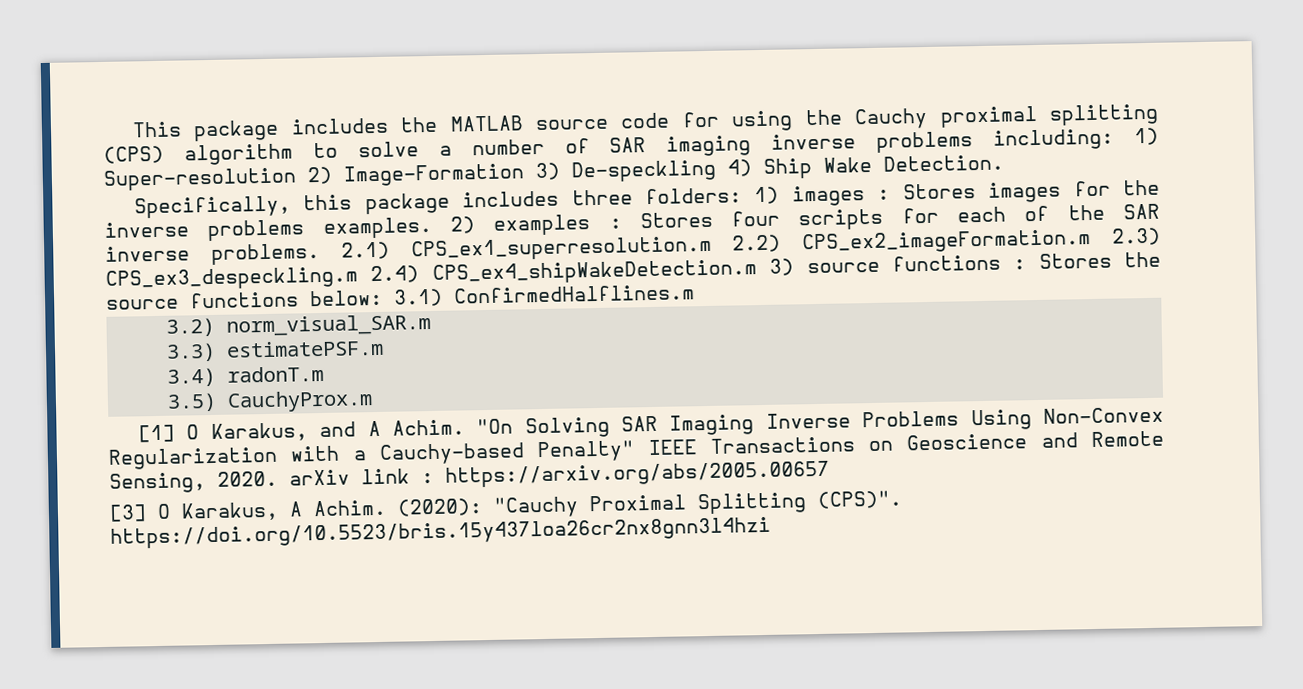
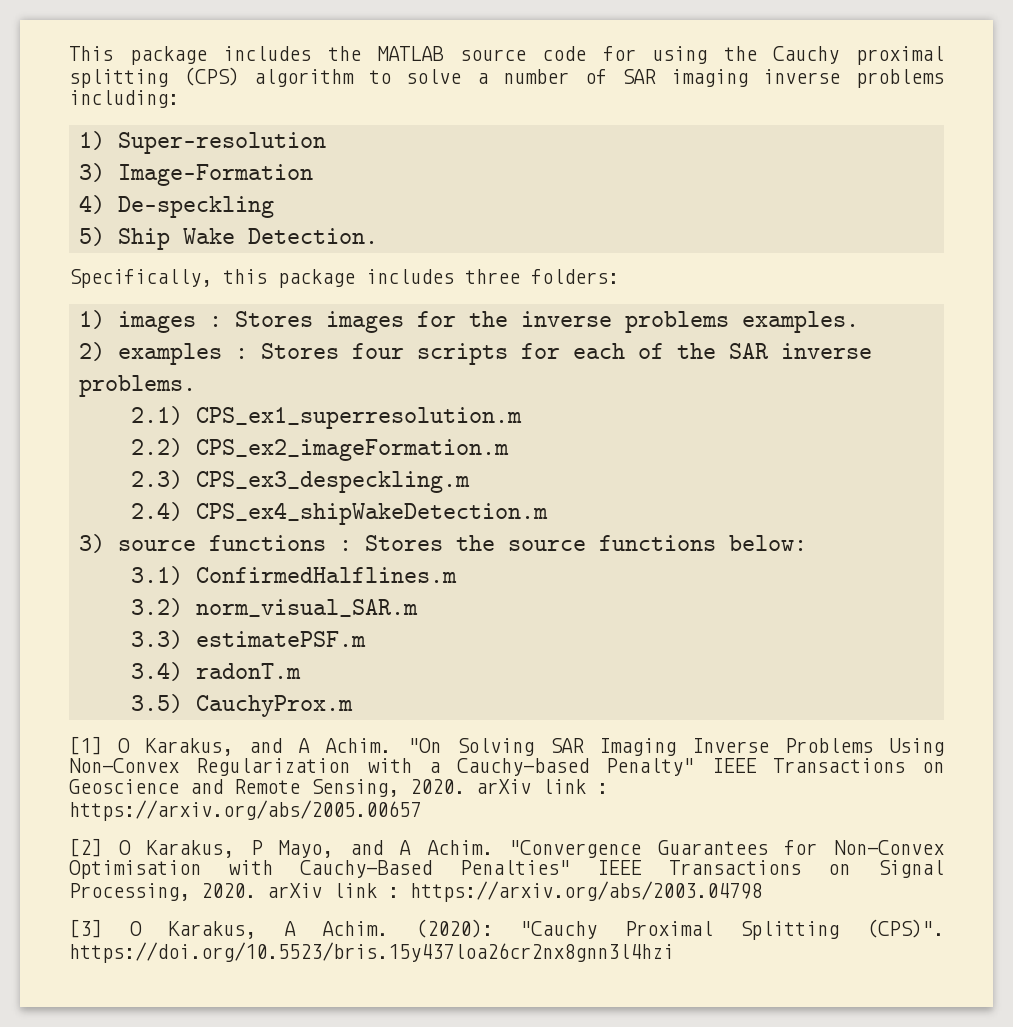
(1115, 139) none -> (179, 99) //
[307,166,333,185] 2) -> [78,163,105,182] // 3)
[535,162,560,181] 3) -> [78,195,105,214] // 4)
[727,159,752,177] 4) -> [78,227,105,246] // 5)
(743, 196) none -> (619, 276) //
(433, 227) none -> (859, 322) //
(320, 254) none -> (196, 386) //
(712, 248) none -> (522, 418) //
(1092, 242) none -> (509, 450) //
(358, 278) none -> (470, 482) //
(757, 272) none -> (548, 513) //
(383, 298) none -> (807, 543) //
(830, 474) none -> [69,838,944,858] [69,860,944,879] [69,881,762,902] // [2] O Karakus, P Mayo, and A Achim. "Convergence Guarantees for Non-Convex Optimisation with Cauchy-Based Penalties" IEEE Transactions on Signal Processing, 2020. arXiv link : https://arxiv.org/abs/2003.04798

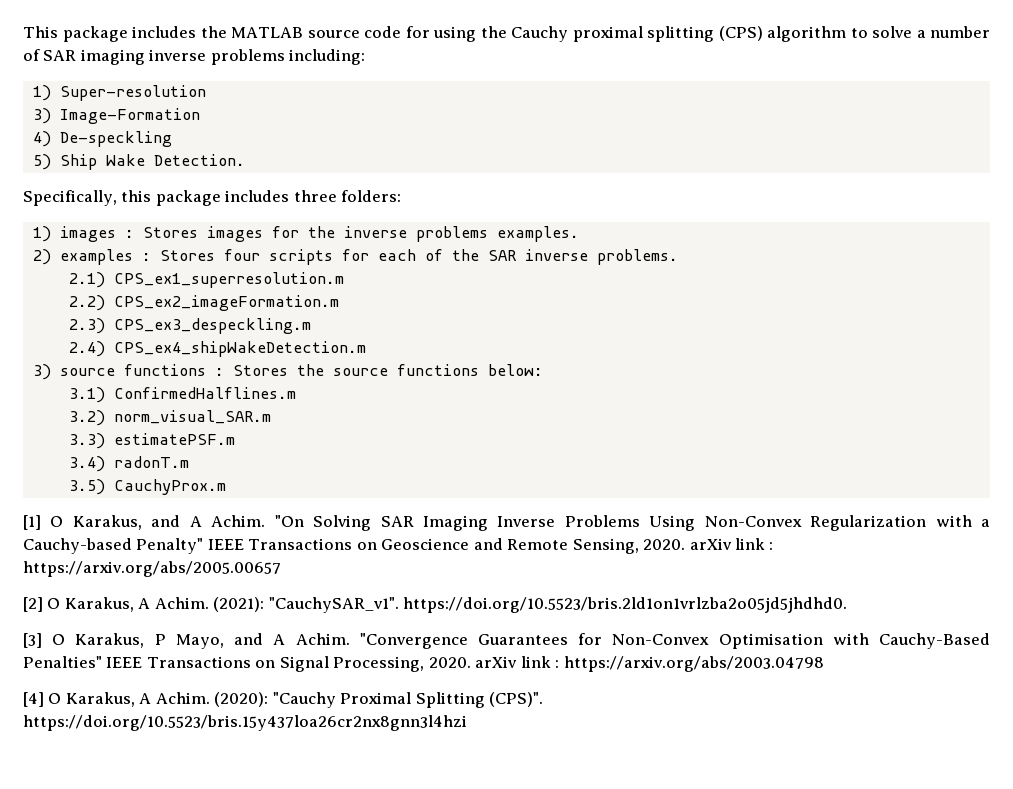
(235, 849) none -> [138,597,848,613] [23,633,145,648] A Achim. (2021): "CauchySAR_v1". https://doi.org/10.5523/bris.2ld1on1vrlzba2o05jd5jhdhd0. // [3] O Karakus,
[69,919,102,938] [3] -> [23,692,44,707] [4]

